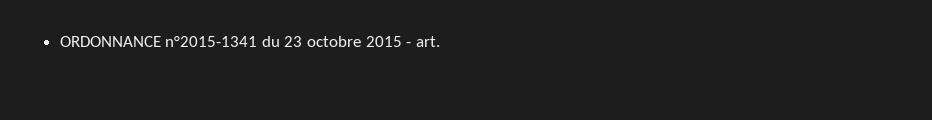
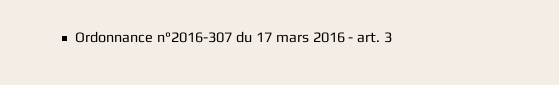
[59,36,402,47] ORDONNANCE n°2015-1341 du 23 octobre 2015 -> [74,31,345,43] Ordonnance n°2016-307 du 17 mars 2016
(440, 41) none -> [384,32,393,43] 3

